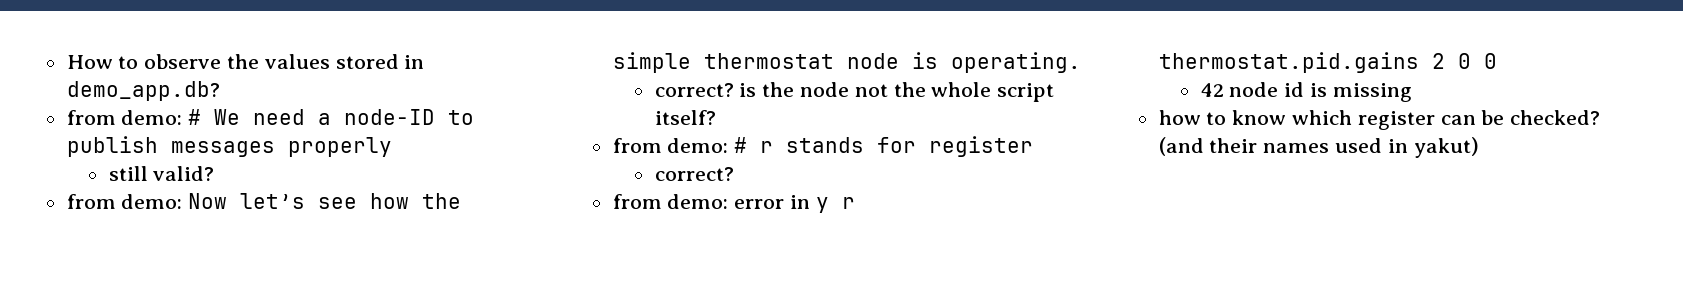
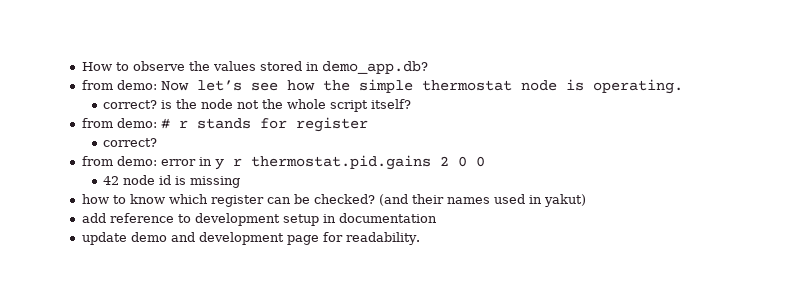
[66,109,475,125] [66,136,392,157] [108,166,215,181] // from demo: # We need a node-ID to publish messages properly // still valid? -> (428, 67) none
(1479, 147) none -> [81,213,437,226] [81,232,420,245] // add reference to development setup in documentation // update demo and development page for readability.

